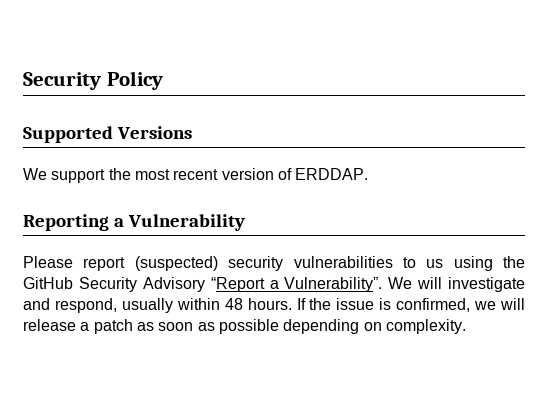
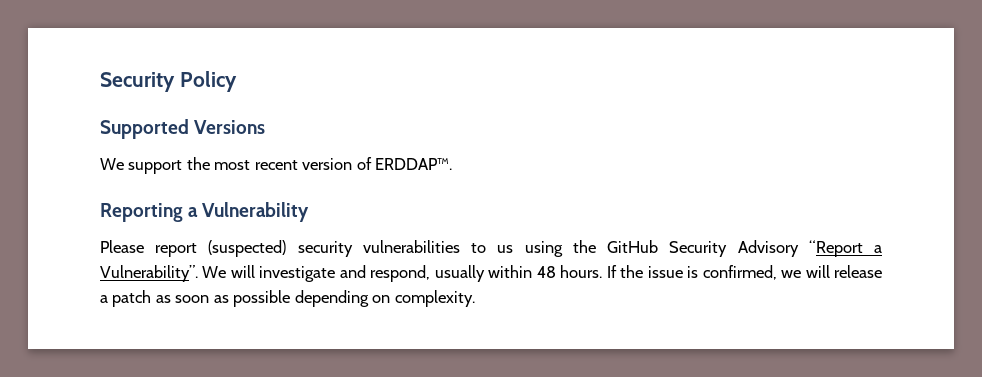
[295,168,369,180] ERDDAP. -> [375,158,453,170] ERDDAP™.

